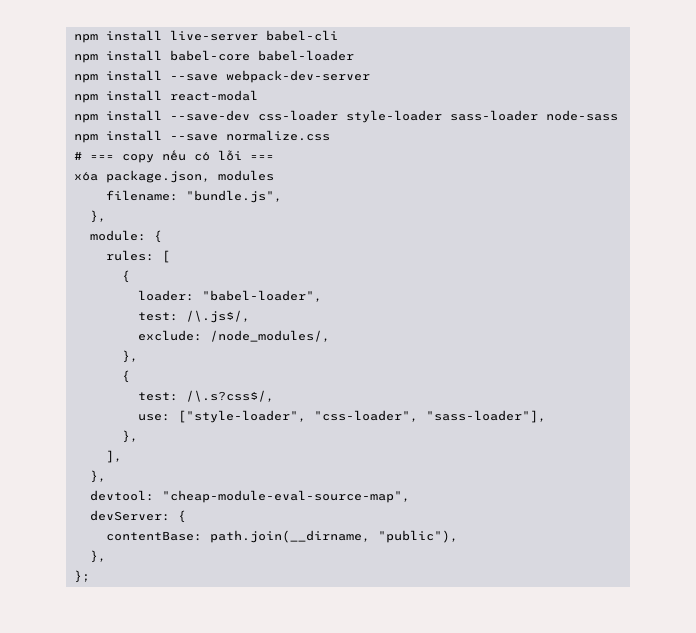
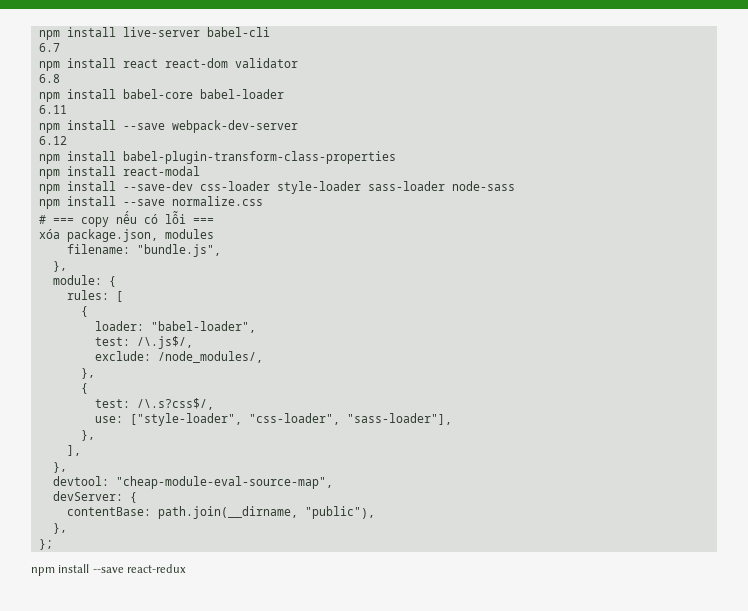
(338, 35) none -> [38,43,60,52] [38,58,298,71] [38,74,60,83] // 6.7 // npm install react react-dom validator // 6.8
(354, 55) none -> [38,105,67,114] // 6.11
(370, 76) none -> [38,136,67,145] [38,151,396,164] // 6.12 // npm install babel-plugin-transform-class-properties
(90, 576) none -> [31,564,187,576] // npm install --save react-redux

